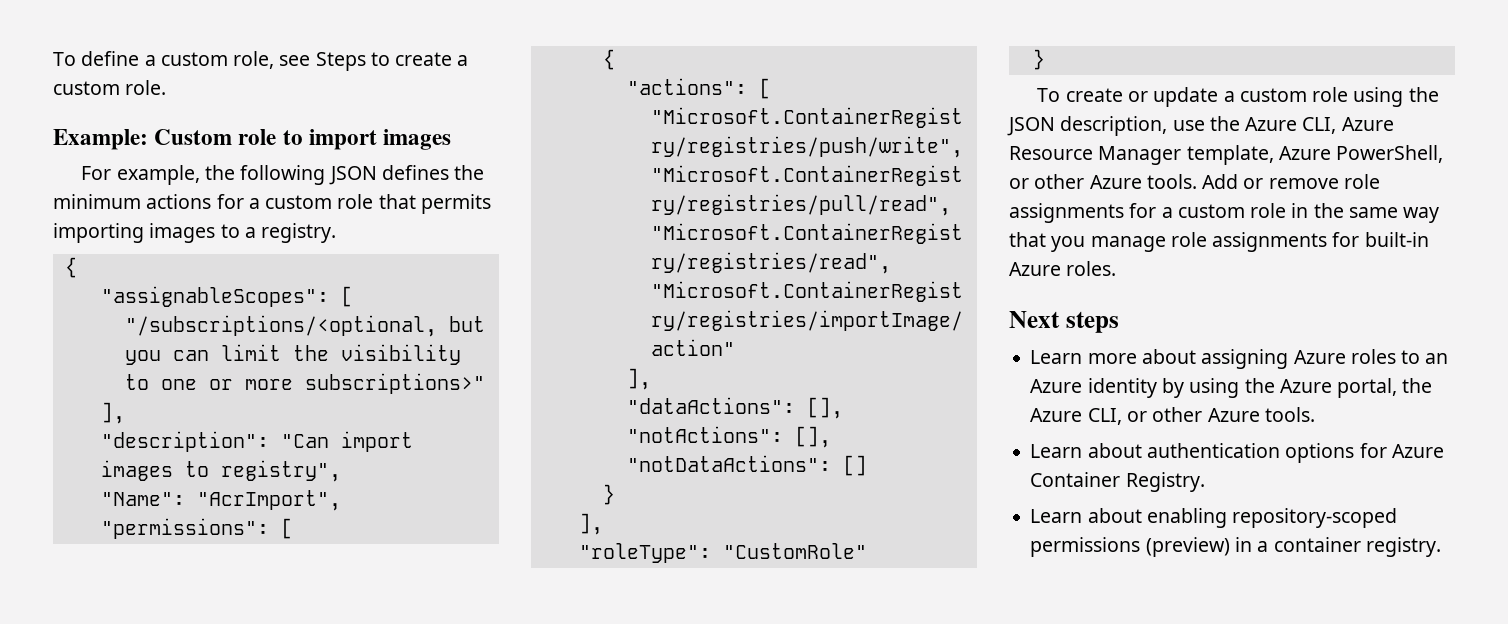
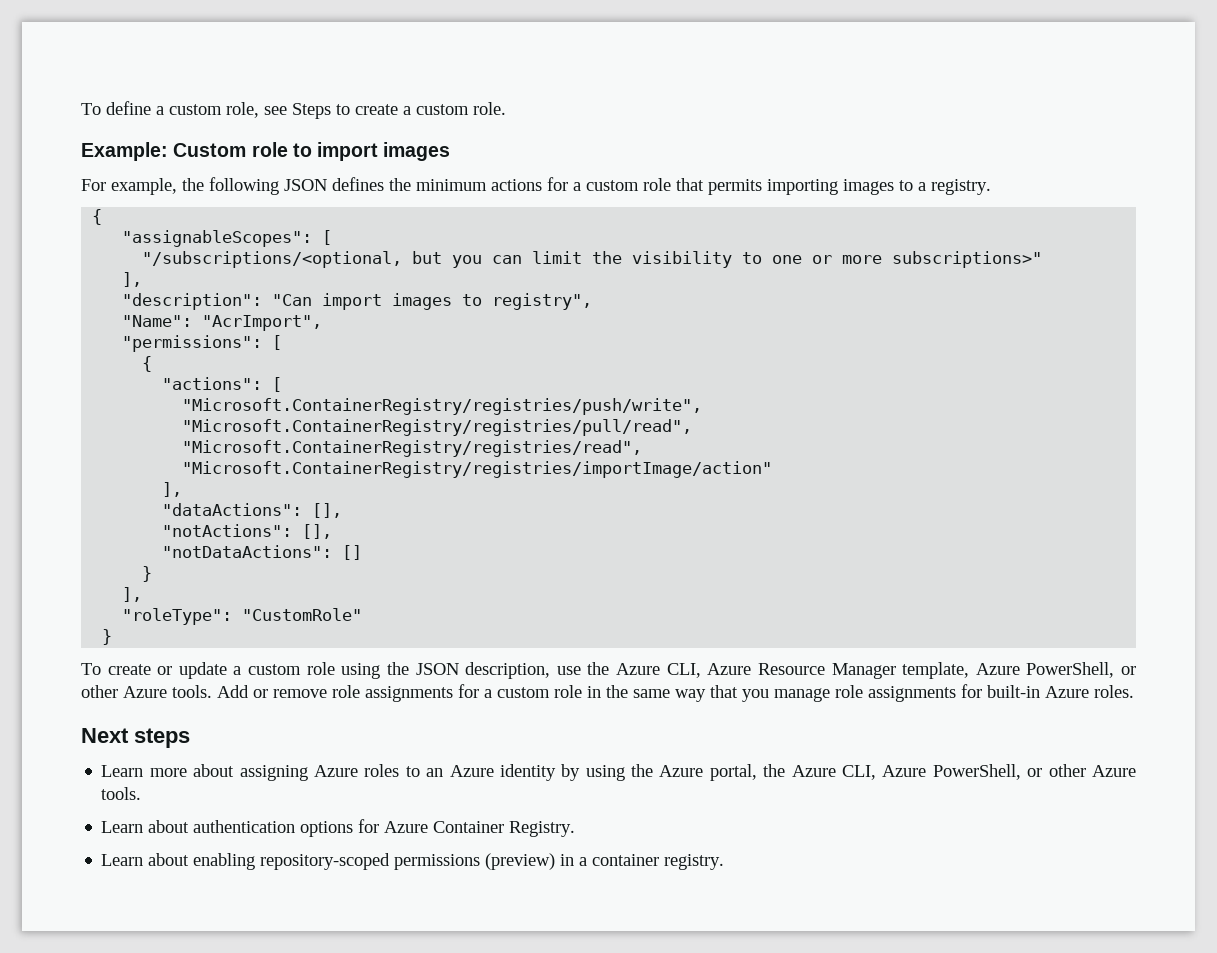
(1122, 416) none -> [882,764,1021,780] Azure PowerShell,

